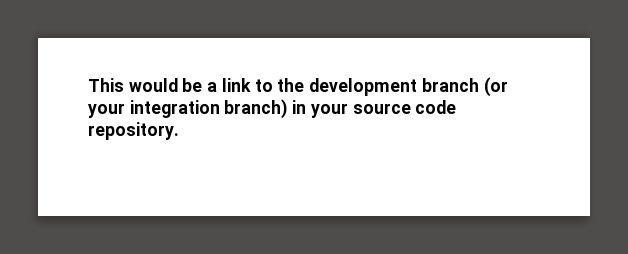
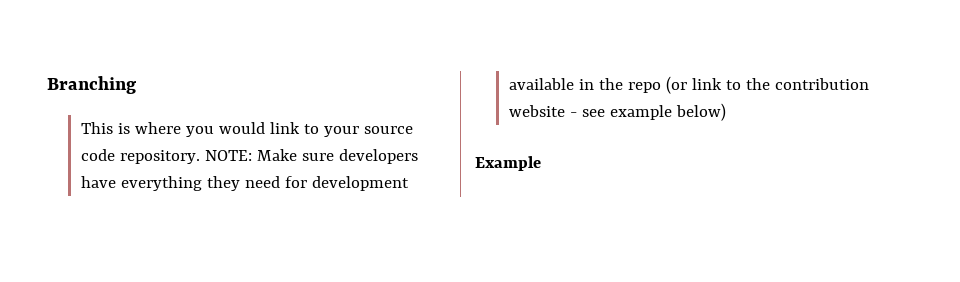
[88,77,508,97] [88,99,457,119] [88,122,179,140] This would be a link to the development branch (or your integration branch) in your source code repository. -> [47,76,136,94] [81,122,414,137] [81,149,419,164] [81,176,410,191] [509,76,870,94] [509,103,727,121] [475,156,541,171] Branching // This is where you would link to your source code repository. NOTE: Make sure developers have everything they need for development available in the repo (or link to the contribution website - see example below) // Example

